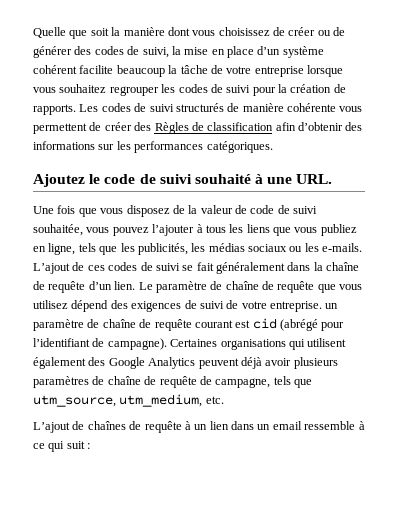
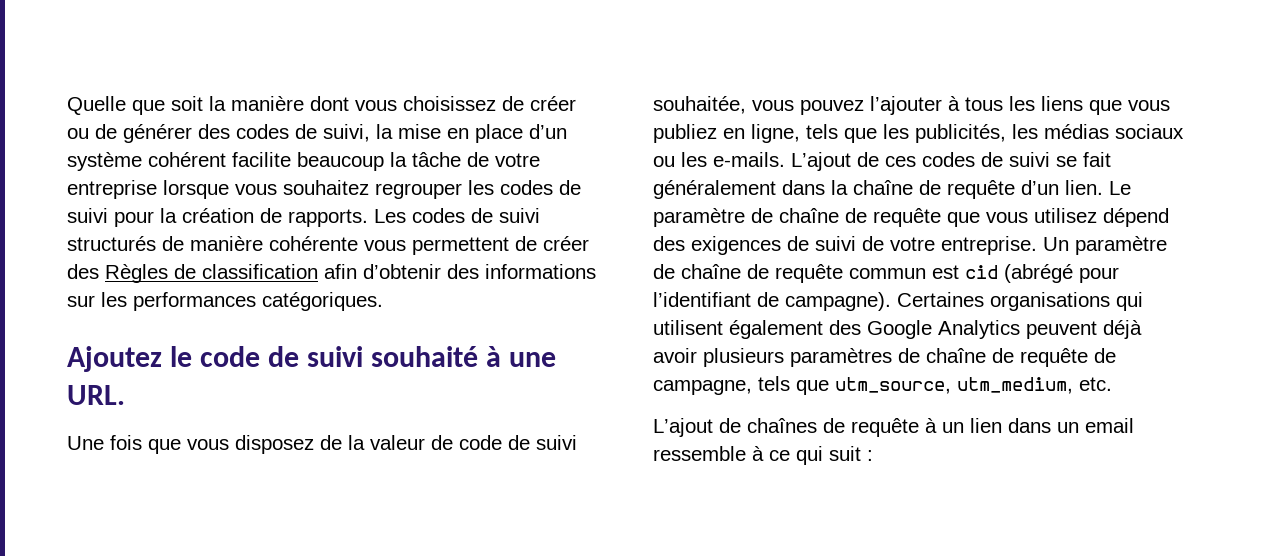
[325,303,339,309] [33,319,233,331] un paramètre de chaîne de requête courant -> [1043,236,1167,255] [653,264,926,283] Un paramètre de chaîne de requête commun

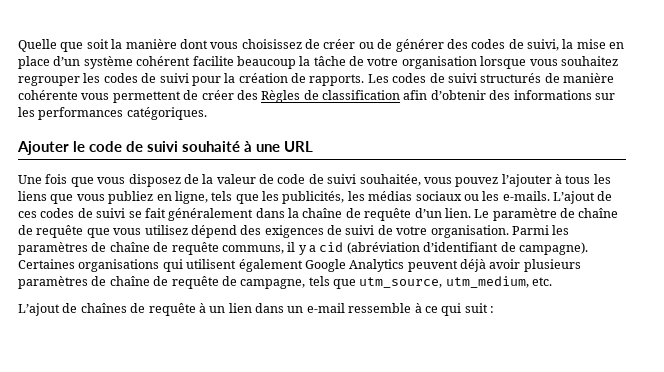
[67,180,157,199] entreprise -> [401,56,477,69] organisation
[67,346,162,372] Ajoutez -> [17,141,69,155] Ajouter
[67,385,125,405] URL. -> [284,141,313,152] URL
[941,236,1167,255] [653,264,1119,283] [653,292,751,307] entreprise. Un paramètre de chaîne de requête commun est cid (abrégé pour l’identifiant -> [430,225,570,238] [18,242,499,255] organisation. Parmi les paramètres de chaîne de requête communs, il y a cid (abréviation d’identifiant
[829,320,861,335] des -> (303, 265) none
[1085,418,1134,433] email -> [306,303,345,313] e-mail

